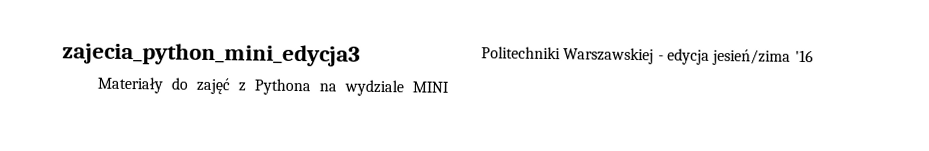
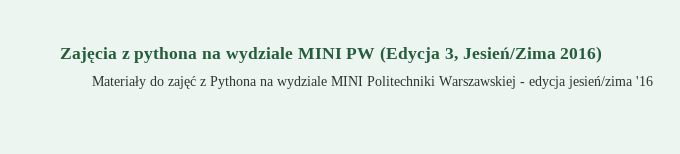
[62,42,361,67] zajecia_python_mini_edycja3 -> [60,46,603,63] Zajęcia z pythona na wydziale MINI PW (Edycja 3, Jesień/Zima 2016)

